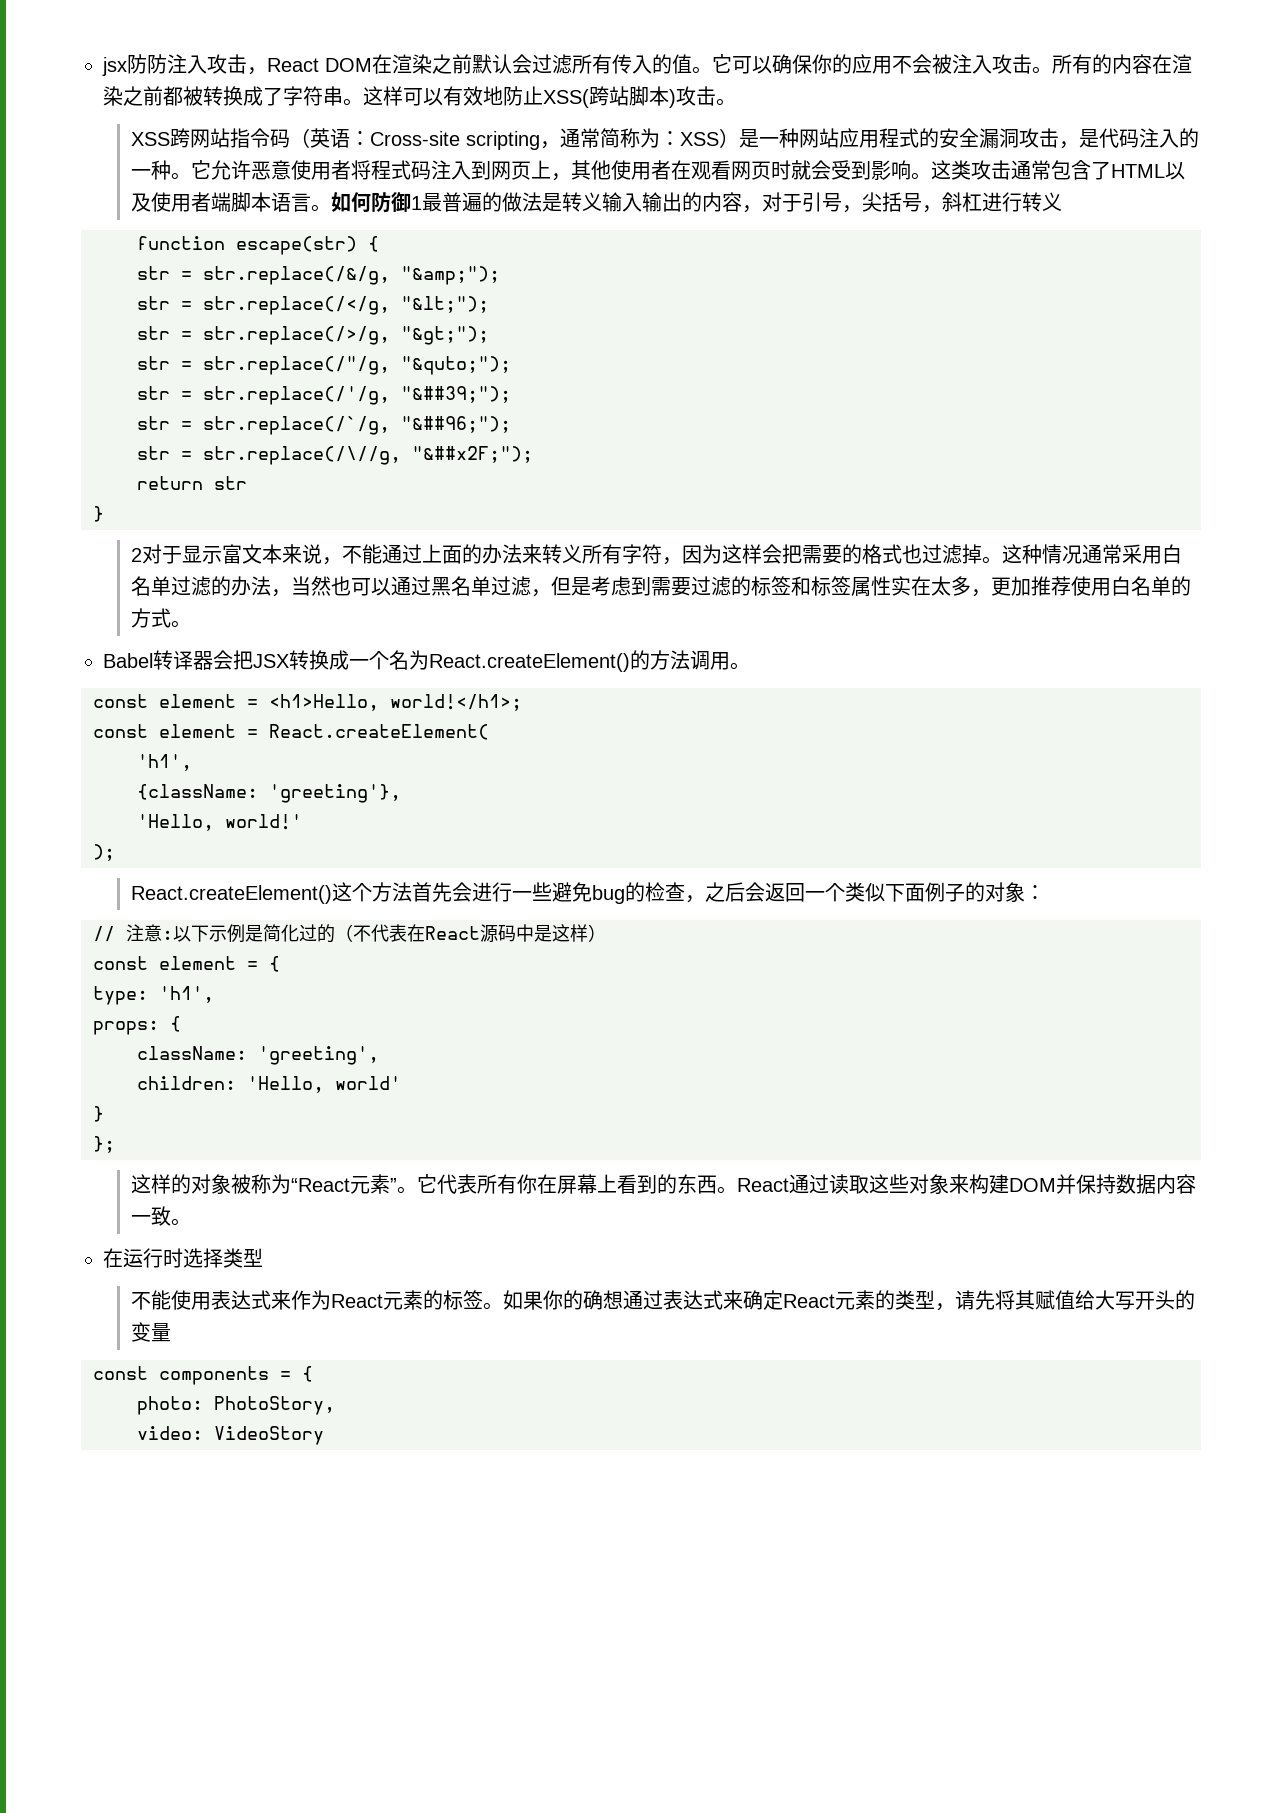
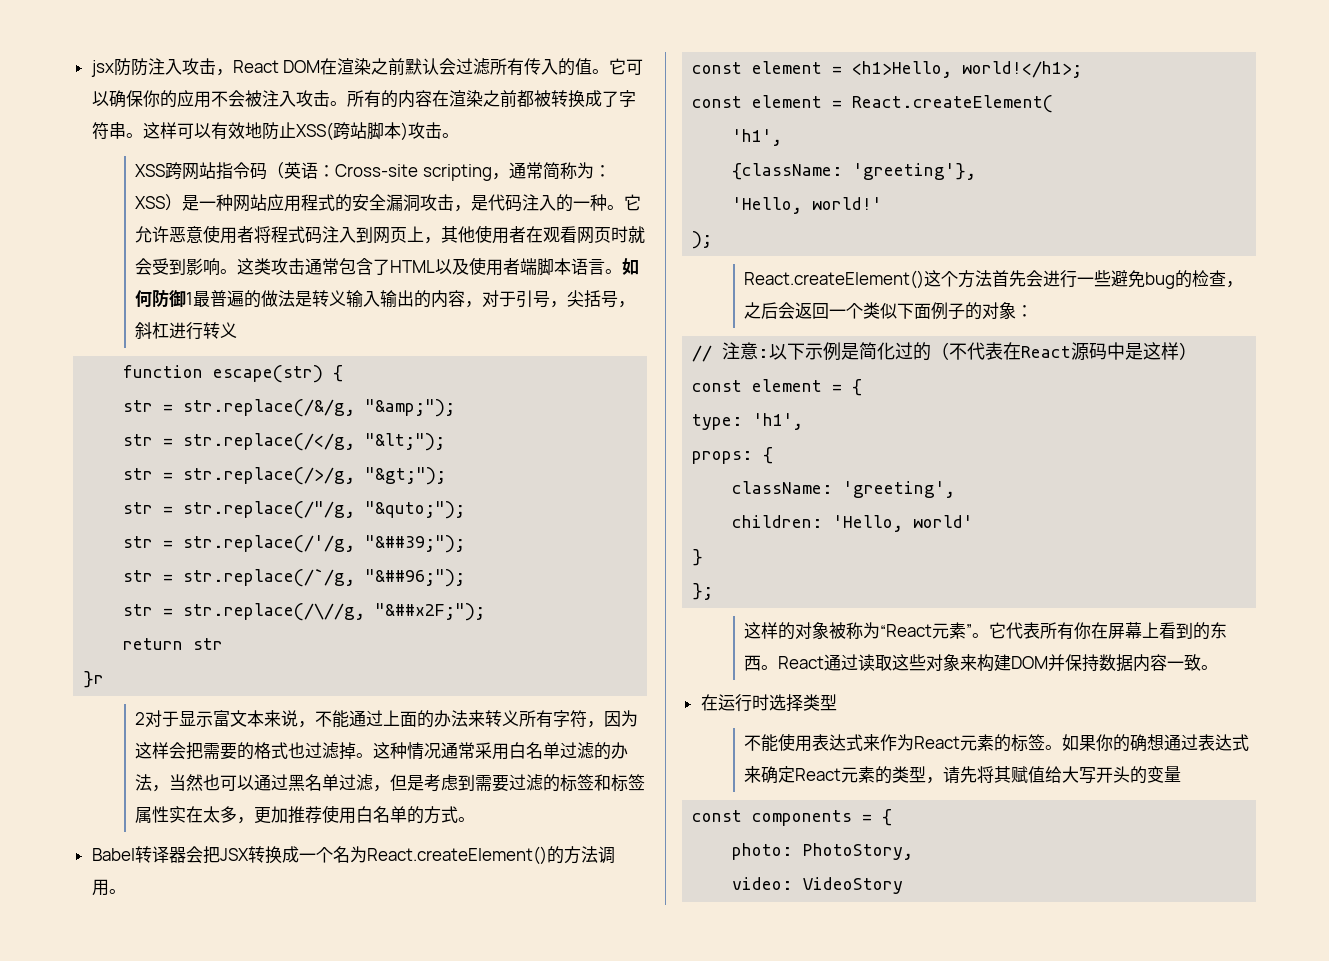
[93,506,104,522] } -> [83,671,105,688] }r

